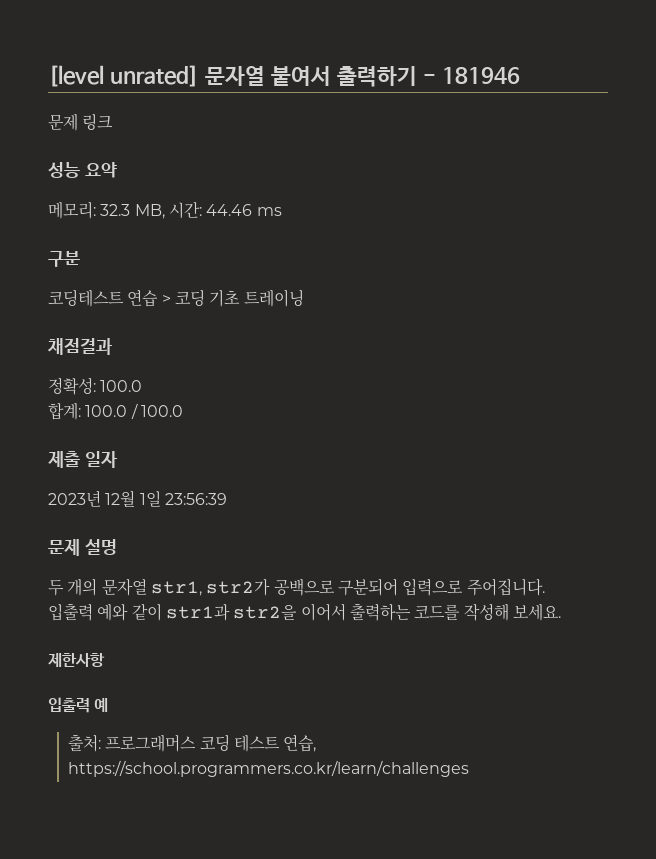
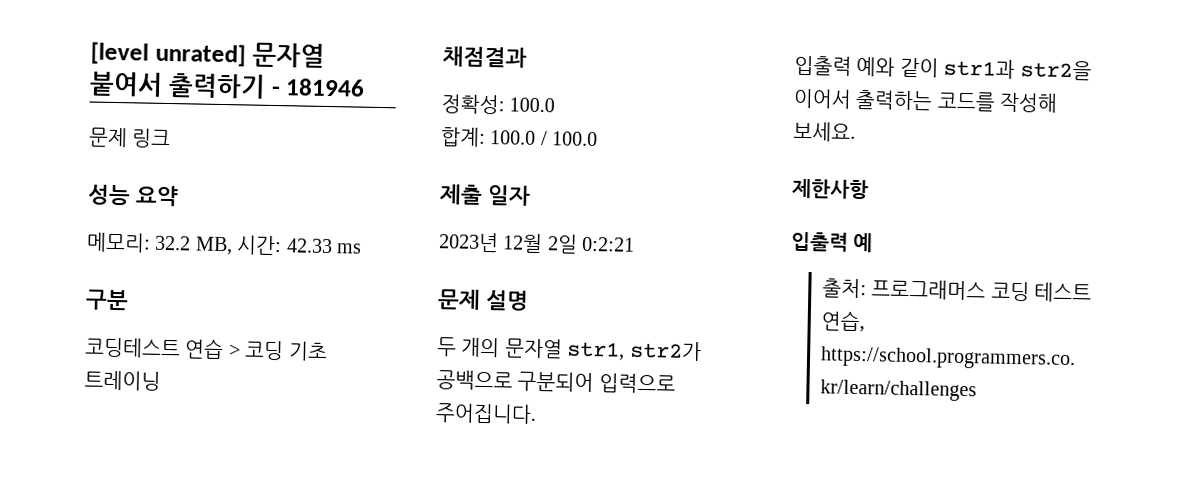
[100,204,131,216] 32.3 -> [154,235,192,251] 32.2
[206,204,253,216] 44.46 -> [285,238,333,254] 42.33
[139,491,227,507] 1일 23:56:39 -> [546,234,636,254] 2일 0:2:21

